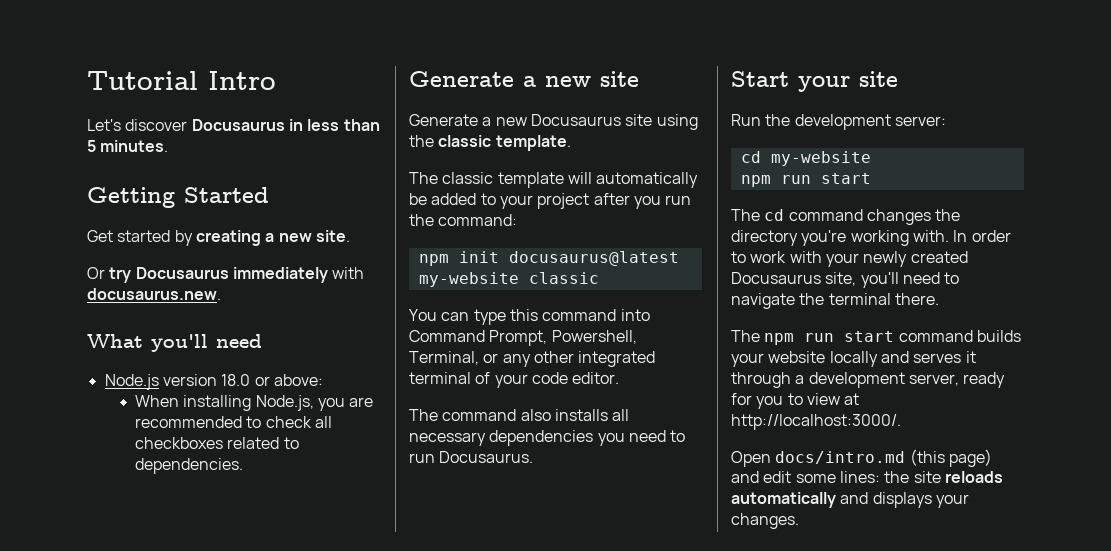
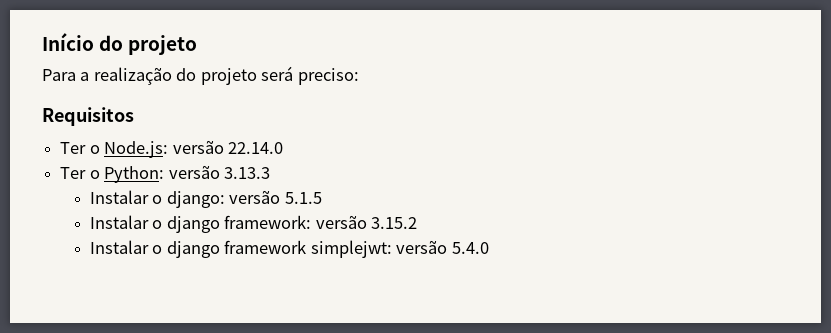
[87,71,276,90] [87,119,380,131] [87,140,169,152] [87,187,269,208] [87,230,350,246] [87,267,365,283] [87,288,221,300] [87,334,262,352] [104,374,323,390] [135,395,374,411] [135,416,332,428] [135,437,299,449] [135,458,244,474] [409,71,639,87] [409,114,698,130] [409,135,571,151] [409,172,699,188] [409,193,692,209] [409,214,518,226] [418,251,679,266] [418,272,599,287] [409,309,650,325] [409,330,637,346] [409,351,656,367] [409,372,620,388] [409,409,630,421] [409,430,686,446] [409,451,534,463] [731,71,898,92] [731,114,946,130] [740,151,871,166] [740,173,871,187] [731,209,961,225] [731,230,1011,246] [731,251,968,267] [731,272,960,288] [731,293,939,309] [731,330,1021,345] [731,351,976,367] [731,372,1006,388] [731,393,860,409] [731,414,901,430] [731,449,992,467] [731,471,1003,483] [731,492,969,508] [731,513,799,529] Tutorial Intro // Let's discover Docusaurus in less than 5 minutes. // Getting Started // Get started by creating a new site. // Or try Docusaurus immediately with docusaurus.new. // What you'll need // Node.js version 18.0 or above: // When installing Node.js, you are recommended to check all checkboxes related to dependencies. // Generate a new site // Generate a new Docusaurus site using the classic template. // The classic template will automatically be added to your project after you run the command: // npm init docusaurus@latest my-website classic // You can type this command into Command Prompt, Powershell, Terminal, or any other integrated terminal of your code editor. // The command also installs all necessary dependencies you need to run Docusaurus. // Start your site // Run the development server: // cd my-website // npm run start // The cd command changes the directory you're working with. In order to work with your newly created Docusaurus site, you'll need to navigate the terminal there. // The npm run start command builds your website locally and serves it through a development server, ready for you to view at http://localhost:3000/. // Open docs/intro.md (this page) and edit some lines: the site reloads automatically and displays your changes. -> [42,33,198,55] [42,66,359,85] [42,107,134,126] [60,140,283,158] [60,165,270,183] [89,190,322,208] [89,215,418,233] [89,240,489,258] Início do projeto // Para a realização do projeto será preciso: // Requisitos // Ter o Node.js: versão 22.14.0 // Ter o Python: versão 3.13.3 // Instalar o django: versão 5.1.5 // Instalar o django framework: versão 3.15.2 // Instalar o django framework simplejwt: versão 5.4.0

